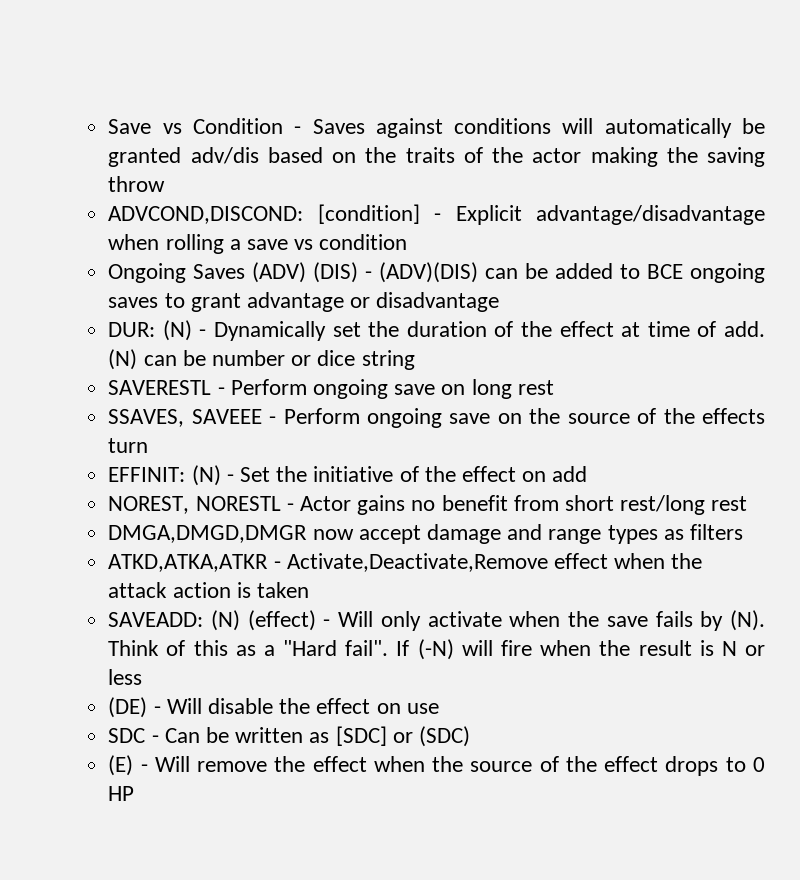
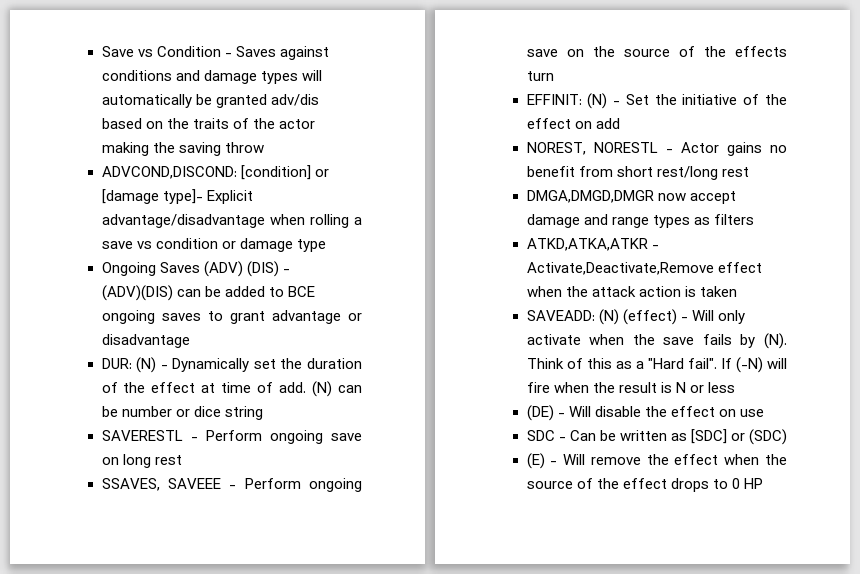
(552, 126) none -> [175,70,298,84] and damage types
[434,213,442,221] - -> [314,169,329,177] [101,189,203,204] or [damage type]-
(408, 242) none -> [221,238,326,252] or damage type

